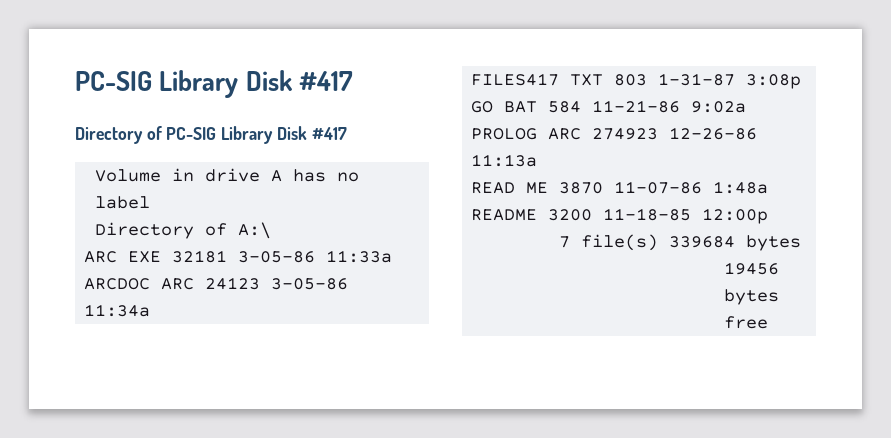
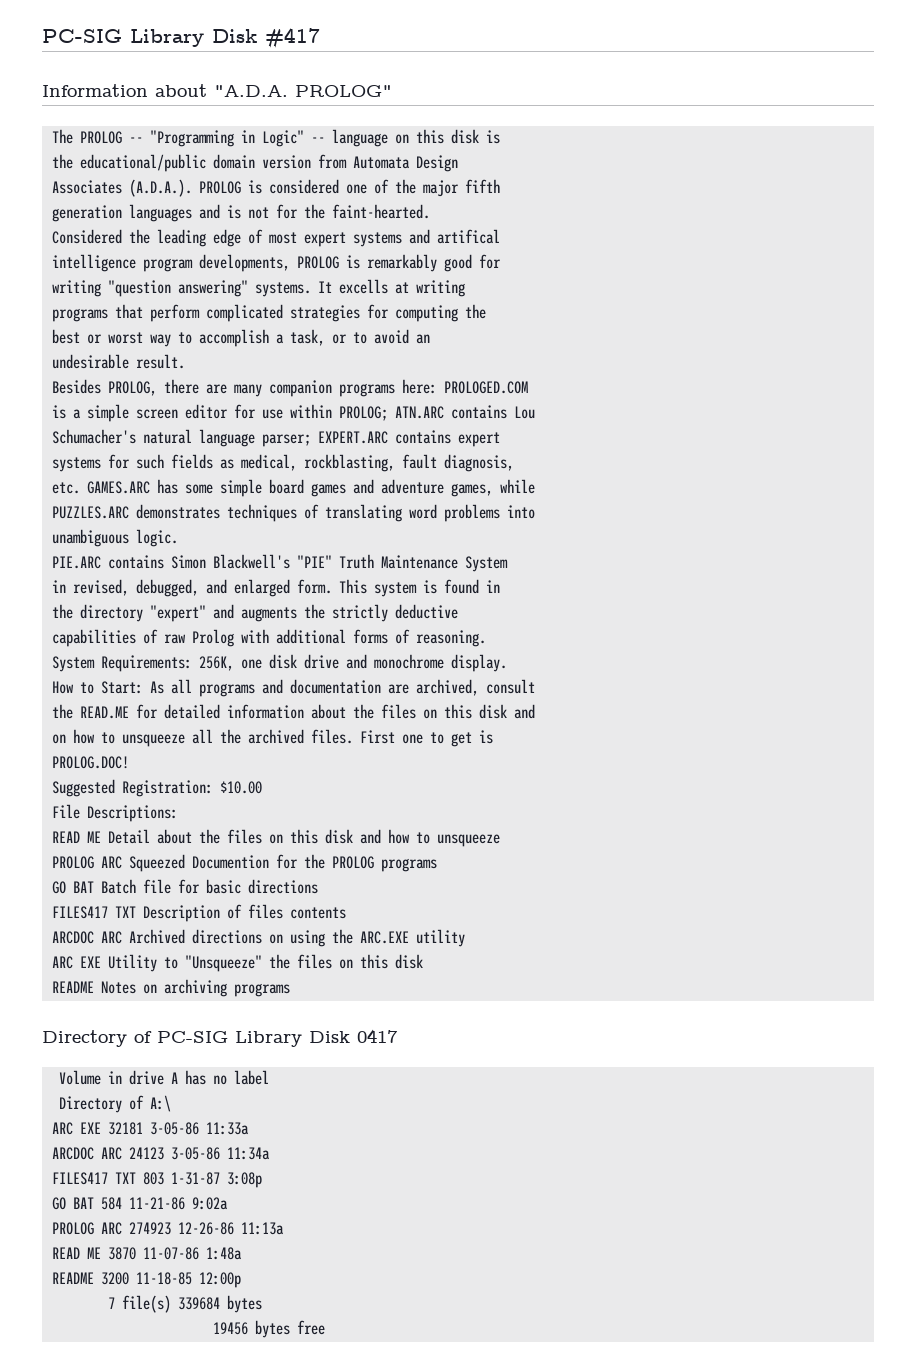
[75,70,353,98] PC-SIG Library Disk #417 -> [42,28,320,48] [42,84,392,97] [51,129,500,147] [51,154,458,172] [51,179,500,197] [51,204,430,222] [51,229,500,247] [51,254,501,272] [51,279,465,297] [51,304,486,322] [51,329,430,347] [51,354,185,369] [51,379,528,397] [51,404,535,422] [51,429,500,447] [51,454,514,472] [51,479,535,497] [51,504,535,522] [51,529,178,547] [51,554,508,572] [51,579,500,597] [51,604,458,622] [51,629,486,647] [51,654,507,672] [51,679,535,697] [51,704,535,719] [51,729,493,747] [51,756,129,769] [51,779,262,797] [51,804,178,822] [51,829,500,847] [51,854,437,872] [51,879,318,894] [51,904,346,922] [51,929,465,947] [51,954,423,972] [51,979,290,997] PC-SIG Library Disk #417 // Information about "A.D.A. PROLOG" // The PROLOG -- "Programming in Logic" -- language on this disk is // the educational/public domain version from Automata Design // Associates (A.D.A.). PROLOG is considered one of the major fifth // generation languages and is not for the faint-hearted. // Considered the leading edge of most expert systems and artifical // intelligence program developments, PROLOG is remarkably good for // writing "question answering" systems. It excells at writing // programs that perform complicated strategies for computing the // best or worst way to accomplish a task, or to avoid an // undesirable result. // Besides PROLOG, there are many companion programs here: PROLOGED.COM // is a simple screen editor for use within PROLOG; ATN.ARC contains Lou // Schumacher's natural language parser; EXPERT.ARC contains expert // systems for such fields as medical, rockblasting, fault diagnosis, // etc. GAMES.ARC has some simple board games and adventure games, while // PUZZLES.ARC demonstrates techniques of translating word problems into // unambiguous logic. // PIE.ARC contains Simon Blackwell's "PIE" Truth Maintenance System // in revised, debugged, and enlarged form. This system is found in // the directory "expert" and augments the strictly deductive // capabilities of raw Prolog with additional forms of reasoning. // System Requirements: 256K, one disk drive and monochrome display. // How to Start: As all programs and documentation are archived, consult // the READ.ME for detailed information about the files on this disk and // on how to unsqueeze all the archived files. First one to get is // PROLOG.DOC! // Suggested Registration: $10.00 // File Descriptions: // READ ME Detail about the files on this disk and how to unsqueeze // PROLOG ARC Squeezed Documention for the PROLOG programs // GO BAT Batch file for basic directions // FILES417 TXT Description of files contents // ARCDOC ARC Archived directions on using the ARC.EXE utility // ARC EXE Utility to "Unsqueeze" the files on this disk // README Notes on archiving programs
[311,127,347,140] #417 -> [357,1029,398,1043] 0417

